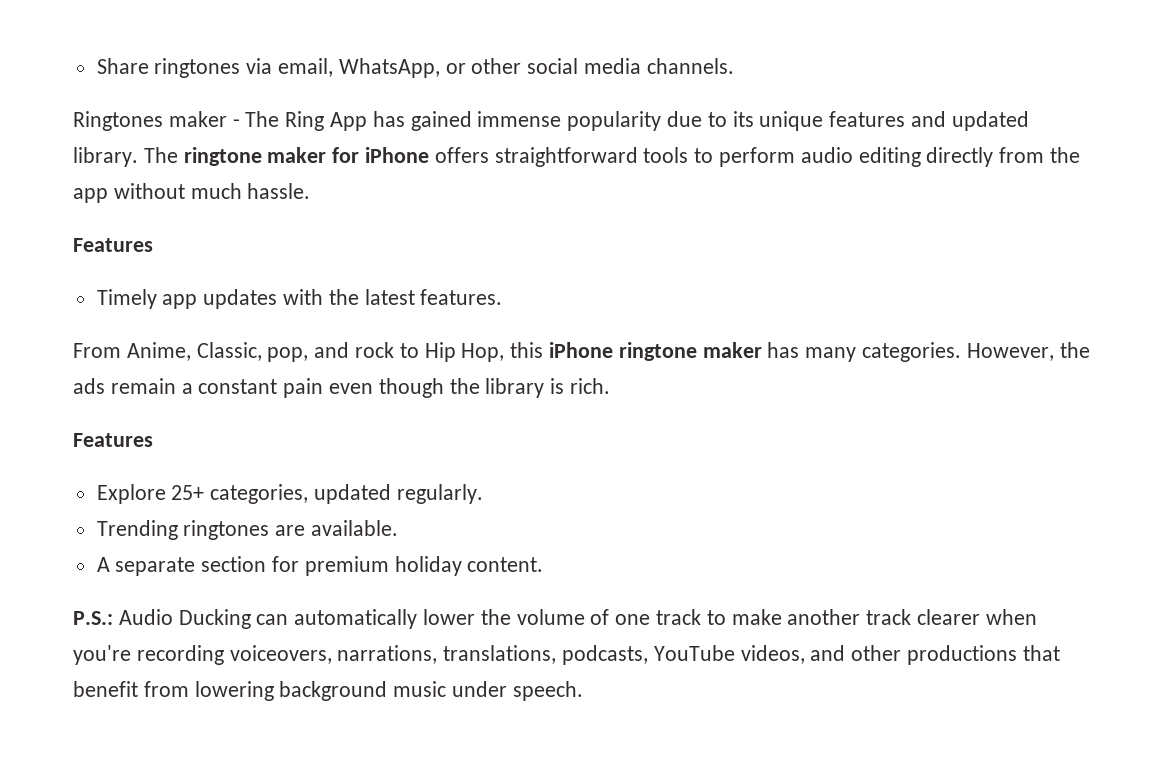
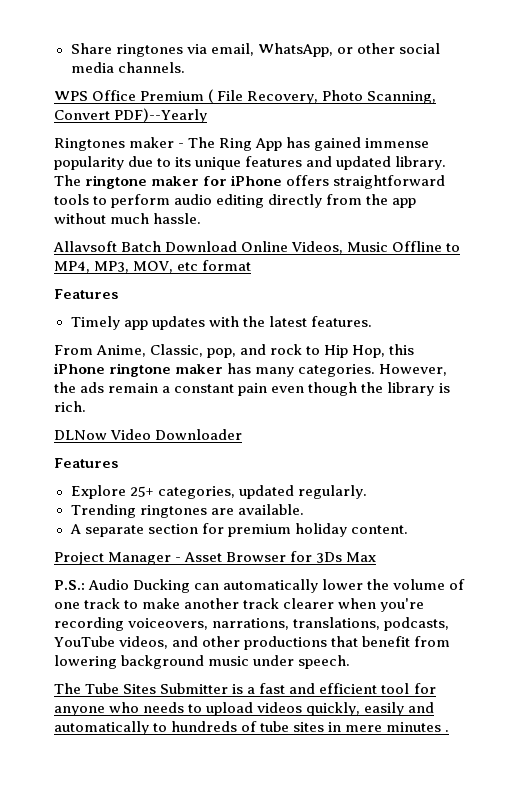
(734, 66) none -> [54,89,437,104] [54,108,208,123] // WPS Office Premium ( File Recovery, Photo Scanning, Convert PDF)--Yearly
(311, 191) none -> [53,241,461,254] [54,260,252,273] // Allavsoft Batch Download Online Videos, Music Offline to MP4, MP3, MOV, etc format
(611, 386) none -> [54,429,243,440] // DLNow Video Downloader
(544, 564) none -> [54,551,377,565] // Project Manager - Asset Browser for 3Ds Max
(583, 691) none -> [54,683,436,694] [54,702,435,716] [54,721,450,735] // The Tube Sites Submitter is a fast and efficient tool for anyone who needs to upload videos quickly, easily and automatically to hundreds of tube sites in mere minutes .

